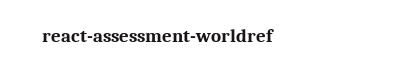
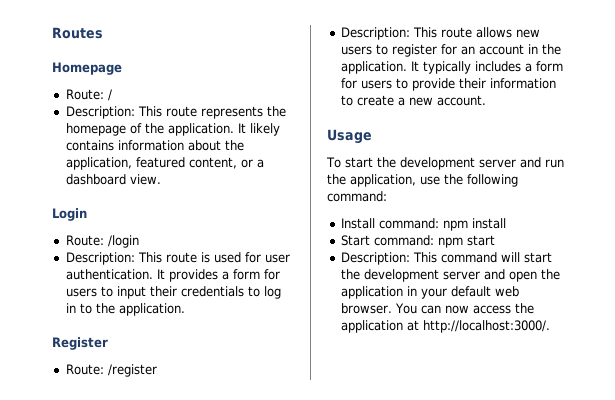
[42,29,274,42] react-assessment-worldref -> [52,27,103,39] [52,62,122,75] [65,89,112,101] [65,106,286,119] [65,123,280,136] [65,140,244,151] [65,157,264,170] [65,174,161,185] [52,208,87,221] [65,235,139,248] [65,252,290,265] [65,269,280,282] [65,286,281,299] [65,303,185,316] [52,337,108,350] [65,364,157,377] [340,27,540,40] [340,44,561,57] [340,61,563,74] [340,78,556,91] [340,95,486,106] [327,129,372,144] [326,157,564,170] [327,174,518,187] [327,191,387,202] [340,218,506,231] [340,235,495,248] [340,252,552,265] [340,269,560,282] [340,286,519,299] [340,303,534,314] [340,320,550,333] Routes // Homepage // Route: / // Description: This route represents the homepage of the application. It likely contains information about the application, featured content, or a dashboard view. // Login // Route: /login // Description: This route is used for user authentication. It provides a form for users to input their credentials to log in to the application. // Register // Route: /register // Description: This route allows new users to register for an account in the application. It typically includes a form for users to provide their information to create a new account. // Usage // To start the development server and run the application, use the following command: // Install command: npm install // Start command: npm start // Description: This command will start the development server and open the application in your default web browser. You can now access the application at http://localhost:3000/.

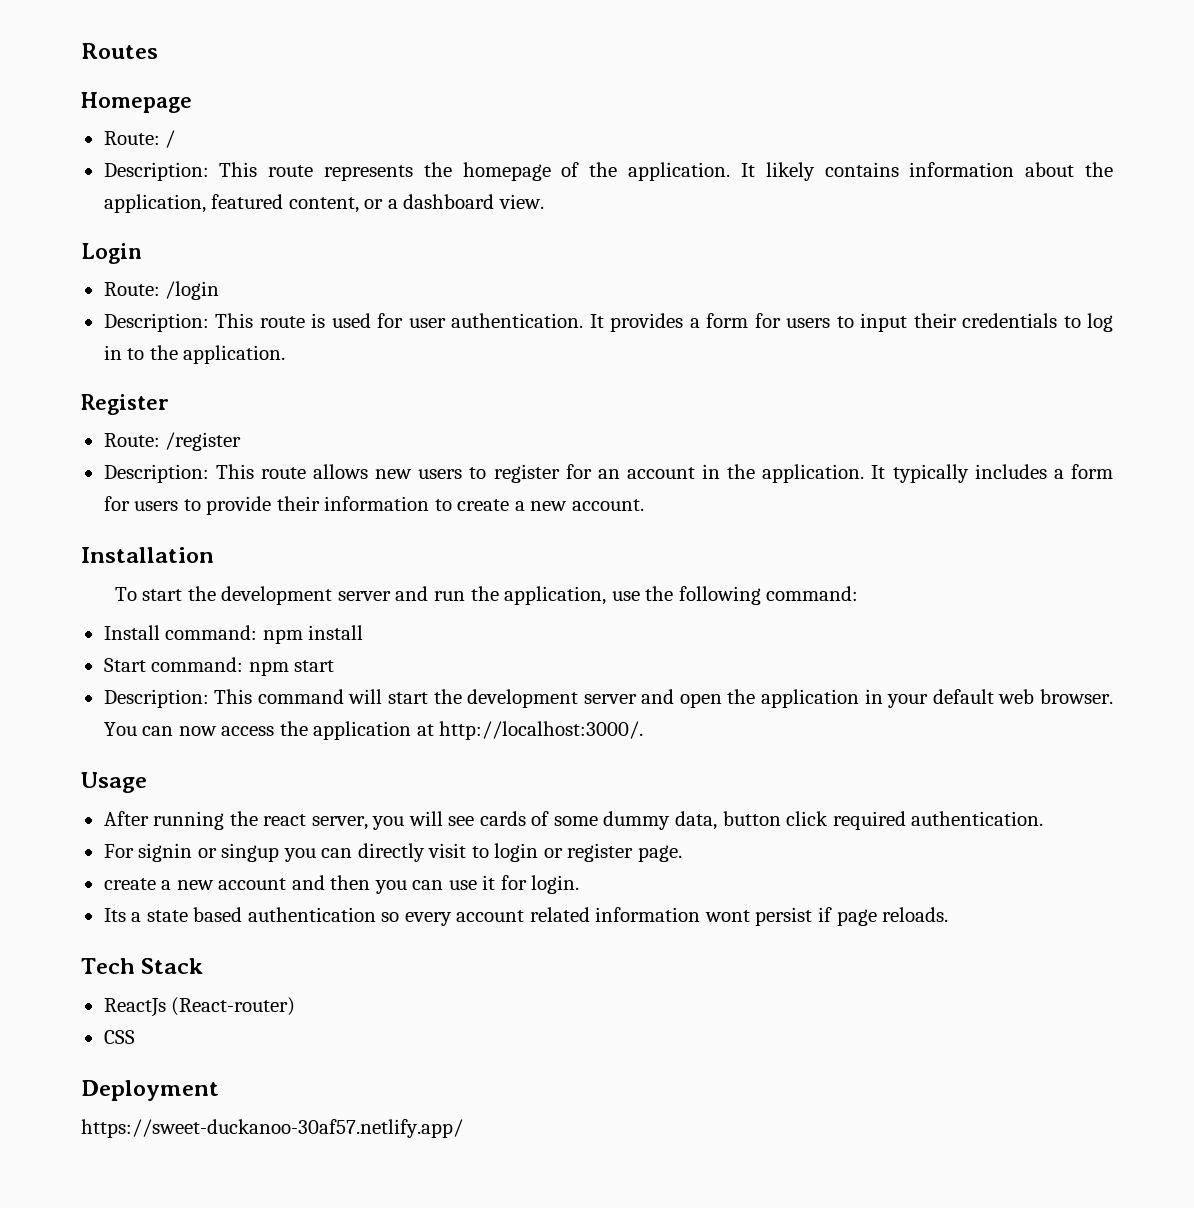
[327,129,372,144] Usage -> [81,547,214,563] Installation
(550, 326) none -> [81,772,147,793] [103,811,1044,830] [103,843,682,862] [103,875,580,894] [103,907,949,926] [81,958,204,974] [103,997,296,1017] [103,1030,135,1044] [81,1080,219,1101] [81,1119,463,1138] // Usage // After running the react server, you will see cards of some dummy data, button click required authentication. // For signin or singup you can directly visit to login or register page. // create a new account and then you can use it for login. // Its a state based authentication so every account related information wont persist if page reloads. // Tech Stack // ReactJs (React-router) // CSS // Deployment // https://sweet-duckanoo-30af57.netlify.app/

